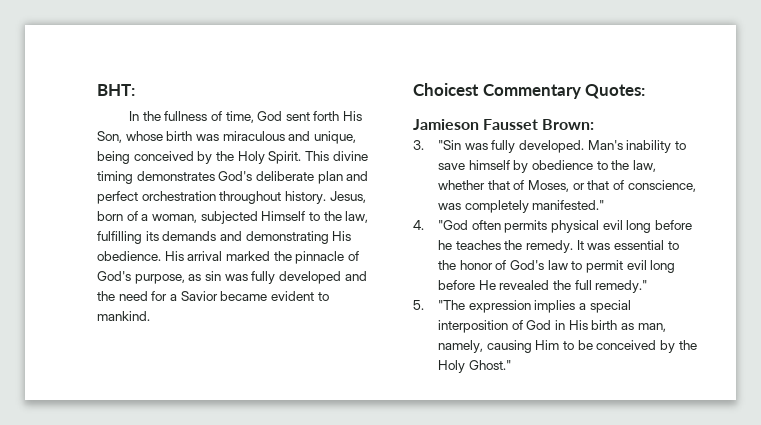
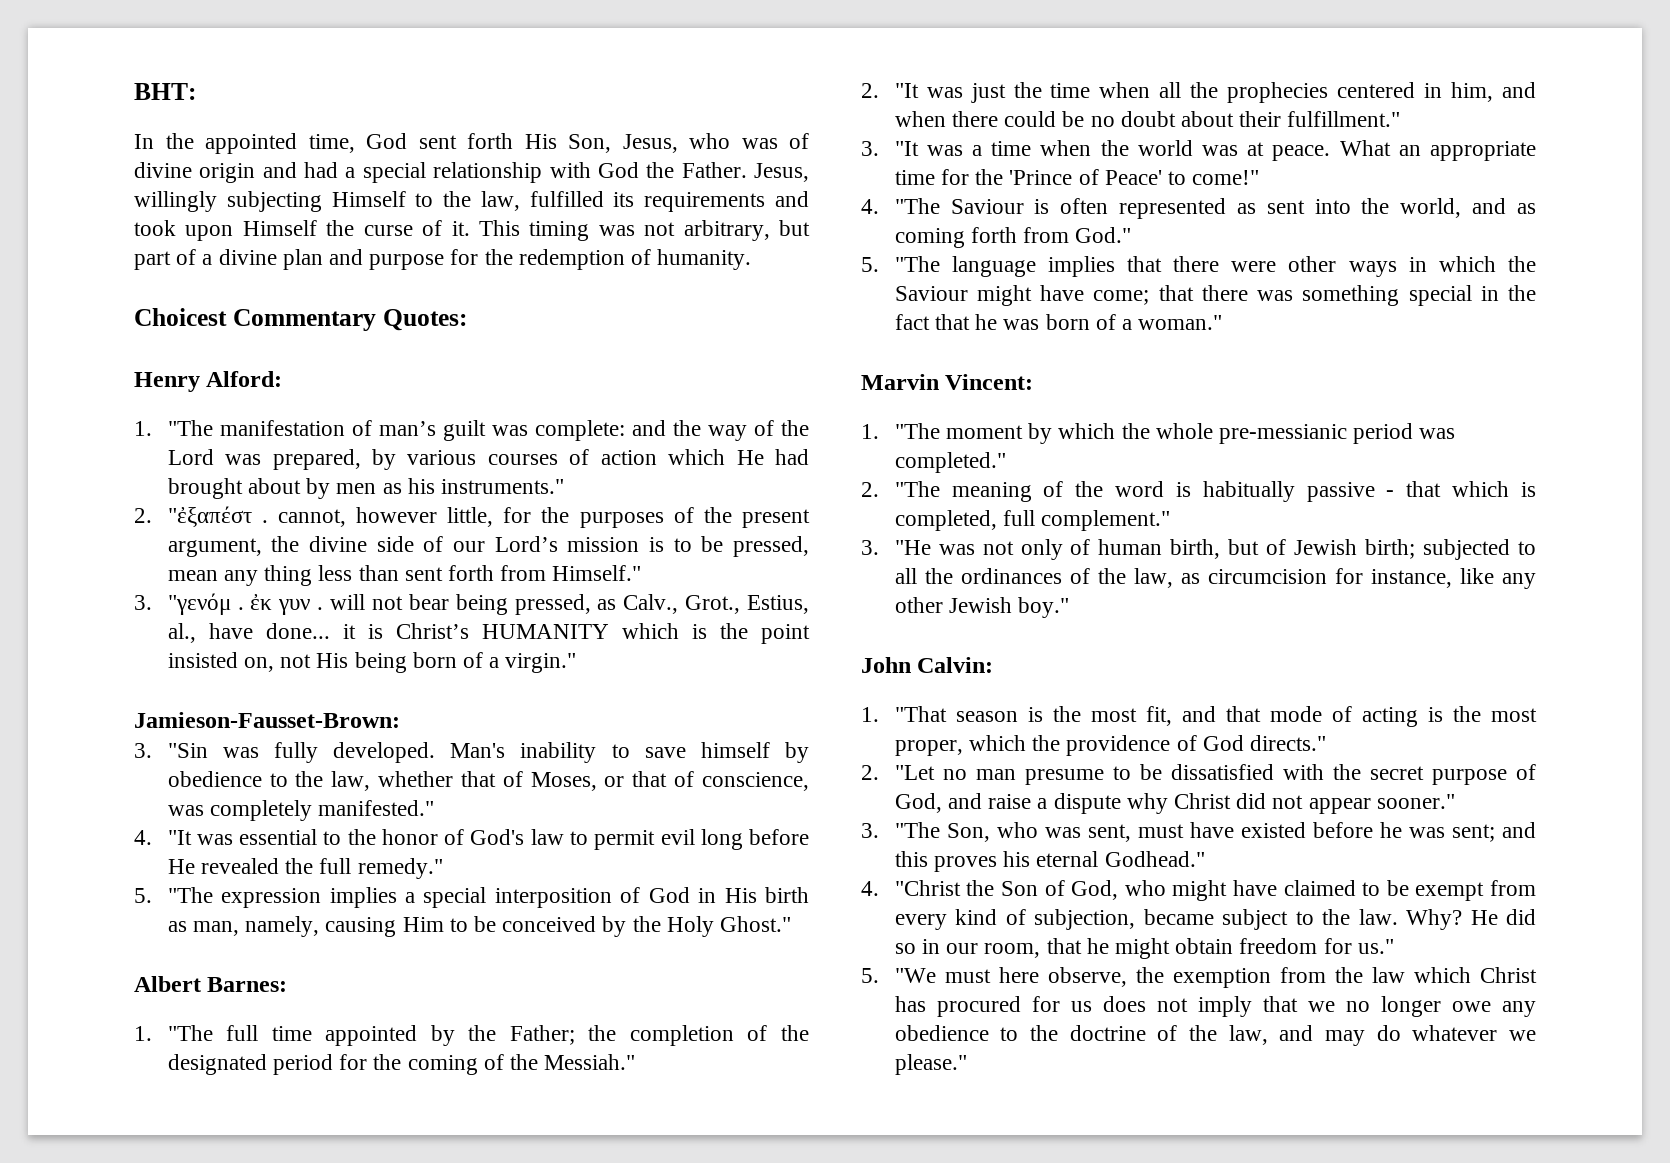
[164,111,222,121] fullness of -> [205,133,297,154] appointed
[125,131,356,144] [97,151,368,164] [97,171,369,184] [97,191,366,204] [97,211,369,224] [97,231,352,244] [97,251,359,264] [97,271,367,284] [97,291,329,301] [97,311,150,321] [413,83,646,99] [413,119,595,130] whose birth was miraculous and unique, being conceived by the Holy Spirit. This divine timing demonstrates God's deliberate plan and perfect orchestration throughout history. Jesus, born of a woman, subjected Himself to the law, fulfilling its demands and demonstrating His obedience. His arrival marked the pinnacle of God's purpose, as sin was fully developed and the need for a Savior became evident to mankind. // Choicest Commentary Quotes: // Jamieson Fausset Brown: -> [622,133,809,153] [134,162,809,183] [134,191,809,212] [134,220,810,241] [134,249,752,270] [134,308,467,331] [134,371,283,392] [134,420,810,441] [167,449,810,470] [167,478,564,499] [134,506,810,528] [167,536,810,557] [167,565,642,586] [134,593,809,615] [167,623,810,644] [167,652,577,673] [134,712,400,728] Jesus, who was of divine origin and had a special relationship with God the Father. Jesus, willingly subjecting Himself to the law, fulfilled its requirements and took upon Himself the curse of it. This timing was not arbitrary, but part of a divine plan and purpose for the redemption of humanity. // Choicest Commentary Quotes: // Henry Alford: // 1. "The manifestation of man’s guilt was complete: and the way of the Lord was prepared, by various courses of action which He had brought about by men as his instruments." // 2. "ἐξαπέστ . cannot, however little, for the purposes of the present argument, the divine side of our Lord’s mission is to be pressed, mean any thing less than sent forth from Himself." // 3. "γενόμ . ἐκ γυν . will not bear being pressed, as Calv., Grot., Estius, al., have done... it is Christ’s HUMANITY which is the point insisted on, not His being born of a virgin." // Jamieson-Fausset-Brown:
[438,220,692,233] [438,240,584,253] "God often permits physical evil long before he teaches the remedy. It -> [167,830,192,845] "It
(511, 365) none -> [134,976,288,992] [134,1025,809,1046] [167,1054,636,1075] [861,82,1536,103] [894,111,1401,127] [861,140,1536,161] [894,169,1260,185] [861,198,1536,219] [894,227,1132,248] [861,256,1536,277] [894,285,1536,306] [894,314,1223,330] [861,374,1034,390] [861,423,1456,444] [894,452,1006,473] [861,481,1536,502] [894,510,1171,531] [861,539,1536,560] [894,568,1536,589] [894,597,1070,618] [861,657,994,673] [861,706,1537,727] [894,735,1326,756] [861,764,1536,785] [894,793,1455,814] [861,822,1536,842] [894,851,1205,872] [861,880,1536,901] [894,909,1536,930] [894,938,1394,959] [861,967,1537,988] [894,996,1536,1017] [894,1025,1536,1046] [894,1054,967,1075] // Albert Barnes: // 1. "The full time appointed by the Father; the completion of the designated period for the coming of the Messiah." // 2. "It was just the time when all the prophecies centered in him, and when there could be no doubt about their fulfillment." // 3. "It was a time when the world was at peace. What an appropriate time for the 'Prince of Peace' to come!" // 4. "The Saviour is often represented as sent into the world, and as coming forth from God." // 5. "The language implies that there were other ways in which the Saviour might have come; that there was something special in the fact that he was born of a woman." // Marvin Vincent: // 1. "The moment by which the whole pre-messianic period was completed." // 2. "The meaning of the word is habitually passive - that which is completed, full complement." // 3. "He was not only of human birth, but of Jewish birth; subjected to all the ordinances of the law, as circumcision for instance, like any other Jewish boy." // John Calvin: // 1. "That season is the most fit, and that mode of acting is the most proper, which the providence of God directs." // 2. "Let no man presume to be dissatisfied with the secret purpose of God, and raise a dispute why Christ did not appear sooner." // 3. "The Son, who was sent, must have existed before he was sent; and this proves his eternal Godhead." // 4. "Christ the Son of God, who might have claimed to be exempt from every kind of subjection, became subject to the law. Why? He did so in our room, that he might obtain freedom for us." // 5. "We must here observe, the exemption from the law which Christ has procured for us does not imply that we no longer owe any obedience to the doctrine of the law, and may do whatever we please."

